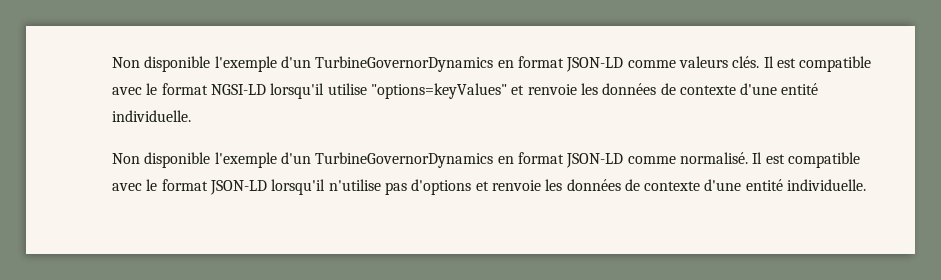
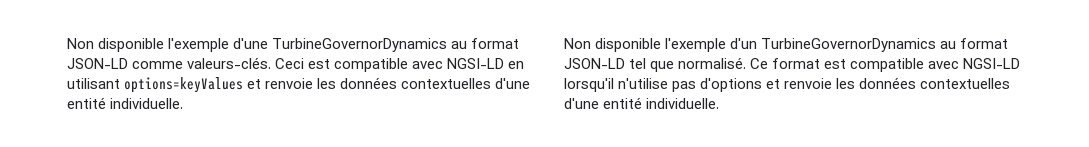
[112,56,872,72] [112,83,736,99] Non disponible l'exemple d'un TurbineGovernorDynamics en format JSON-LD comme valeurs clés. Il est compatible avec le format NGSI-LD lorsqu'il utilise "options=keyValues" et renvoie les données de contexte -> [67,38,520,52] [67,57,525,72] [67,77,492,93] Non disponible l'exemple d'une TurbineGovernorDynamics au format JSON-LD comme valeurs-clés. Ceci est compatible avec NGSI-LD en utilisant options=keyValues et renvoie les données contextuelles
[497,152,860,168] [112,179,267,195] en format JSON-LD comme normalisé. Il est compatible avec le format JSON-LD -> [940,38,1009,49] [564,57,1021,72] au format JSON-LD tel que normalisé. Ce format est compatible avec NGSI-LD
[624,179,701,191] de contexte -> [920,78,1011,89] contextuelles

